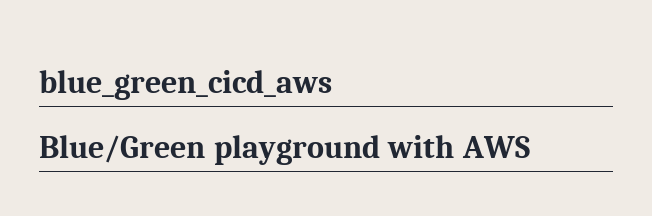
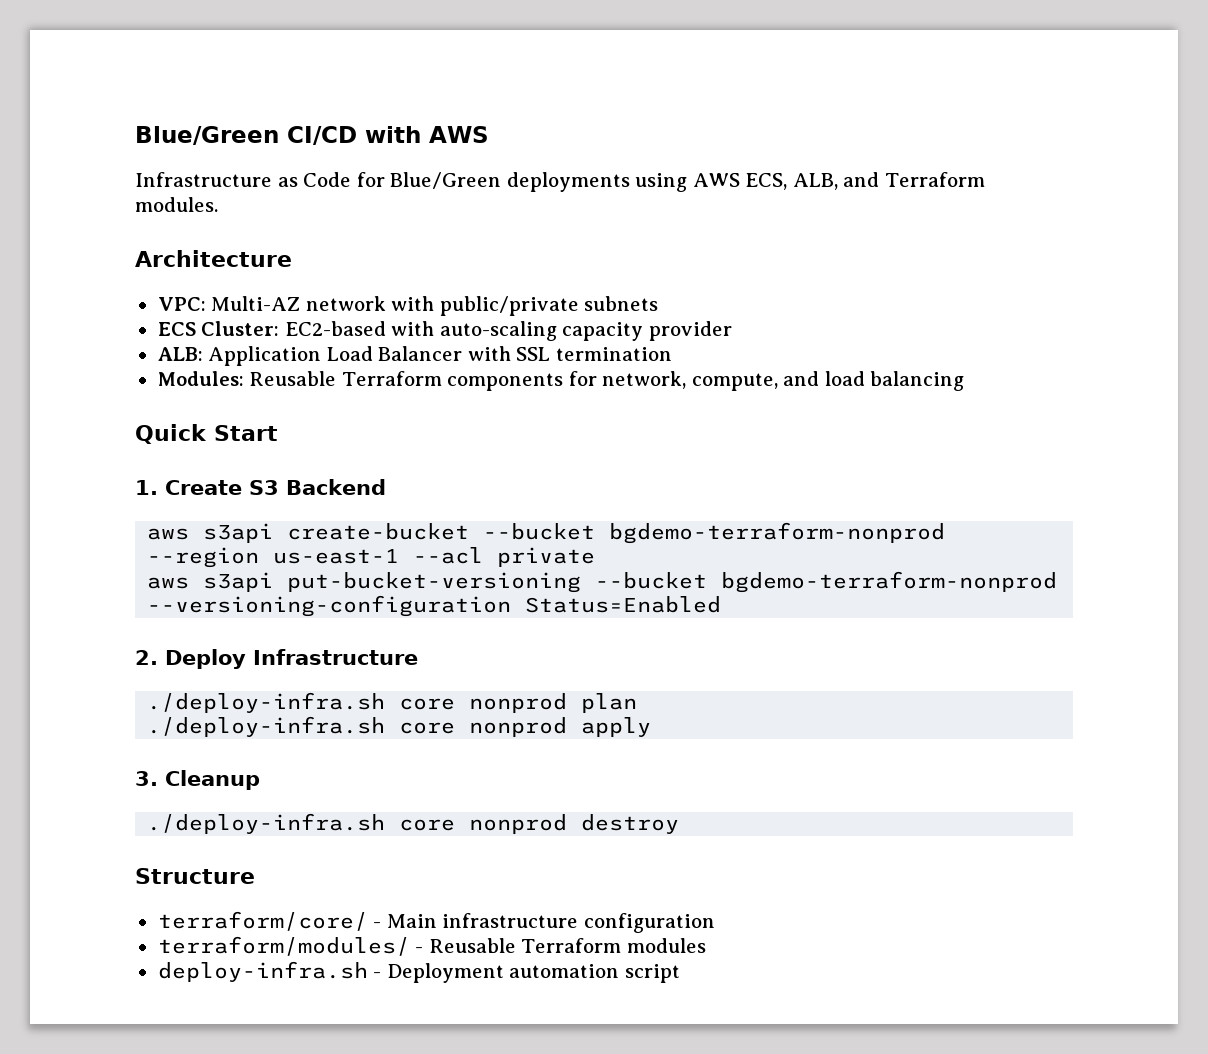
[39,70,332,100] [39,135,380,165] blue_green_cicd_aws // Blue/Green playground -> [135,126,357,145] Blue/Green CI/CD
(530, 147) none -> [135,172,985,192] [135,197,218,212] [135,250,292,267] [157,296,659,316] [157,321,732,341] [157,346,672,366] [157,371,965,391] [135,424,278,444] [135,479,386,495] [147,522,946,544] [147,547,596,568] [147,571,1058,593] [147,595,722,617] [135,649,418,669] [147,692,638,713] [147,716,652,737] [135,770,260,790] [147,813,680,834] [135,868,255,884] [157,911,715,933] [157,936,706,956] [157,961,680,983] // Infrastructure as Code for Blue/Green deployments using AWS ECS, ALB, and Terraform modules. // Architecture // VPC: Multi-AZ network with public/private subnets // ECS Cluster: EC2-based with auto-scaling capacity provider // ALB: Application Load Balancer with SSL termination // Modules: Reusable Terraform components for network, compute, and load balancing // Quick Start // 1. Create S3 Backend // aws s3api create-bucket --bucket bgdemo-terraform-nonprod --region us-east-1 --acl private // aws s3api put-bucket-versioning --bucket bgdemo-terraform-nonprod --versioning-configuration Status=Enabled // 2. Deploy Infrastructure // ./deploy-infra.sh core nonprod plan // ./deploy-infra.sh core nonprod apply // 3. Cleanup // ./deploy-infra.sh core nonprod destroy // Structure // terraform/core/ - Main infrastructure configuration // terraform/modules/ - Reusable Terraform modules // deploy-infra.sh - Deployment automation script

